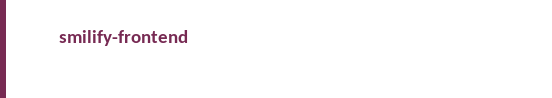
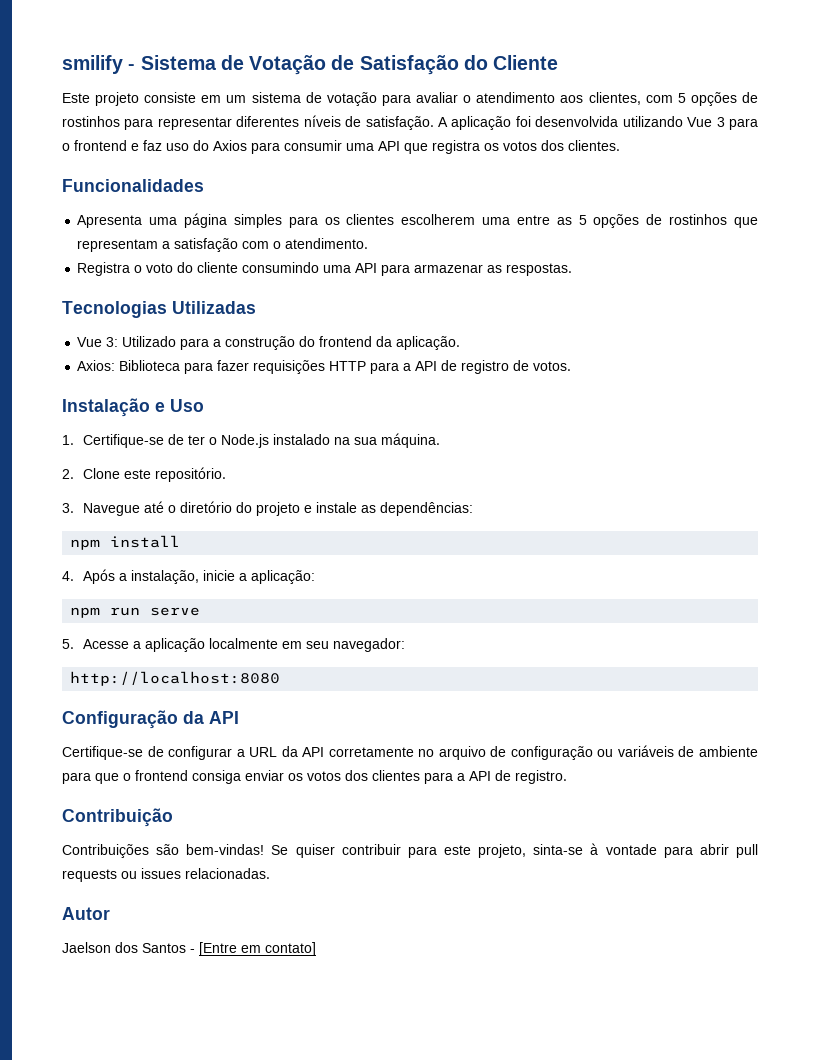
[59,30,188,46] smilify-frontend -> [62,55,559,75] [62,92,759,106] [62,115,759,130] [62,140,620,154] [62,179,204,192] [77,213,758,228] [77,238,369,252] [77,262,573,276] [62,301,256,318] [77,336,461,350] [77,360,572,374] [62,398,204,417] [62,433,440,448] [62,467,226,482] [62,501,473,516] [70,535,181,550] [62,569,315,584] [70,607,201,618] [62,638,405,652] [70,671,281,686] [62,710,239,729] [62,745,758,760] [62,770,567,784] [62,808,173,827] [62,843,758,858] [62,868,270,882] [62,907,110,920] [62,942,316,956] smilify - Sistema de Votação de Satisfação do Cliente // Este projeto consiste em um sistema de votação para avaliar o atendimento aos clientes, com 5 opções de rostinhos para representar diferentes níveis de satisfação. A aplicação foi desenvolvida utilizando Vue 3 para o frontend e faz uso do Axios para consumir uma API que registra os votos dos clientes. // Funcionalidades // Apresenta uma página simples para os clientes escolherem uma entre as 5 opções de rostinhos que representam a satisfação com o atendimento. // Registra o voto do cliente consumindo uma API para armazenar as respostas. // Tecnologias Utilizadas // Vue 3: Utilizado para a construção do frontend da aplicação. // Axios: Biblioteca para fazer requisições HTTP para a API de registro de votos. // Instalação e Uso // 1. Certifique-se de ter o Node.js instalado na sua máquina. // 2. Clone este repositório. // 3. Navegue até o diretório do projeto e instale as dependências: // npm install // 4. Após a instalação, inicie a aplicação: // npm run serve // 5. Acesse a aplicação localmente em seu navegador: // http://localhost:8080 // Configuração da API // Certifique-se de configurar a URL da API corretamente no arquivo de configuração ou variáveis de ambiente para que o frontend consiga enviar os votos dos clientes para a API de registro. // Contribuição // Contribuições são bem-vindas! Se quiser contribuir para este projeto, sinta-se à vontade para abrir pull requests ou issues relacionadas. // Autor // Jaelson dos Santos - [Entre em contato]

